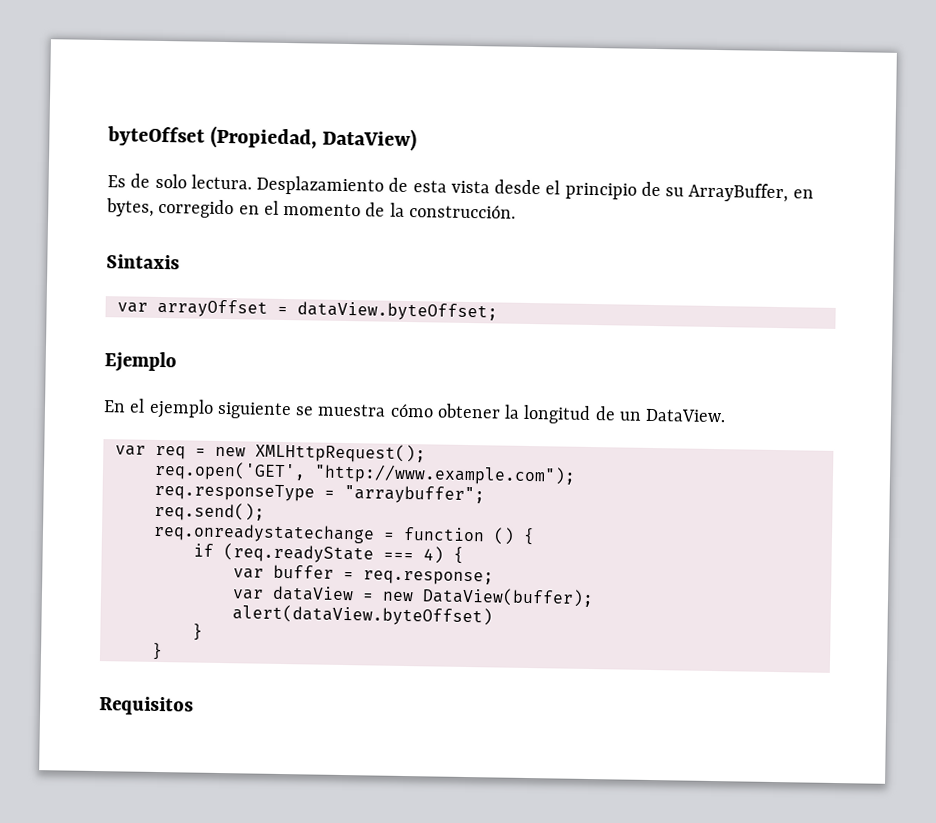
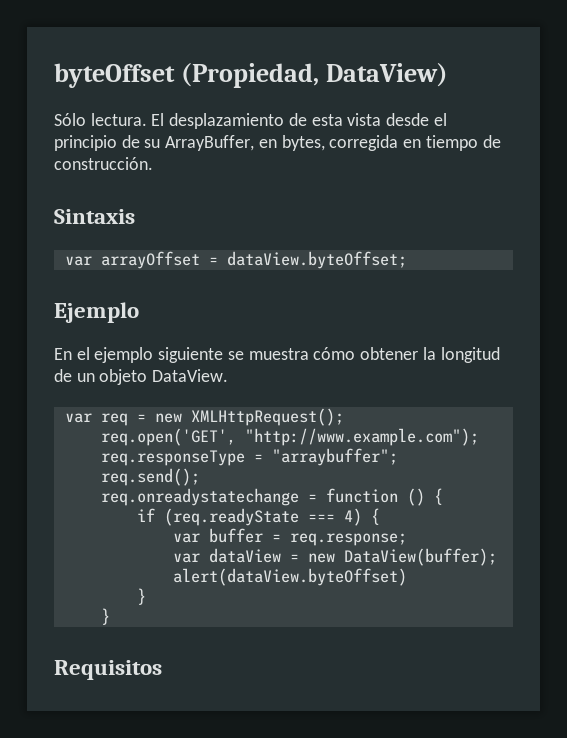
[107,173,385,196] Es de solo lectura. Desplazamiento -> [54,113,285,129] Sólo lectura. El desplazamiento
[158,198,405,219] corregido en el momento de la -> [329,135,501,151] corregida en tiempo de
(642, 416) none -> [99,369,148,385] objeto

